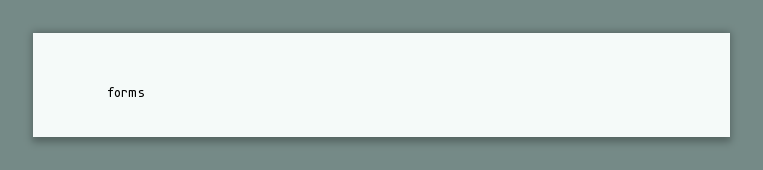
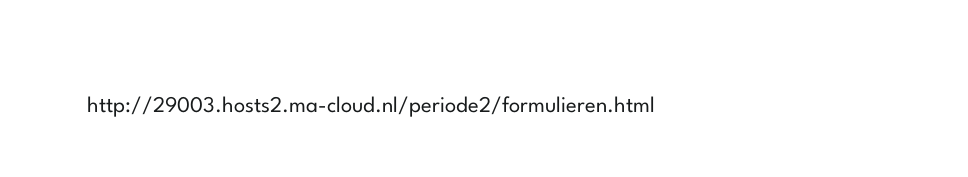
[107,87,145,97] forms -> [87,96,655,117] http://29003.hosts2.ma-cloud.nl/periode2/formulieren.html

